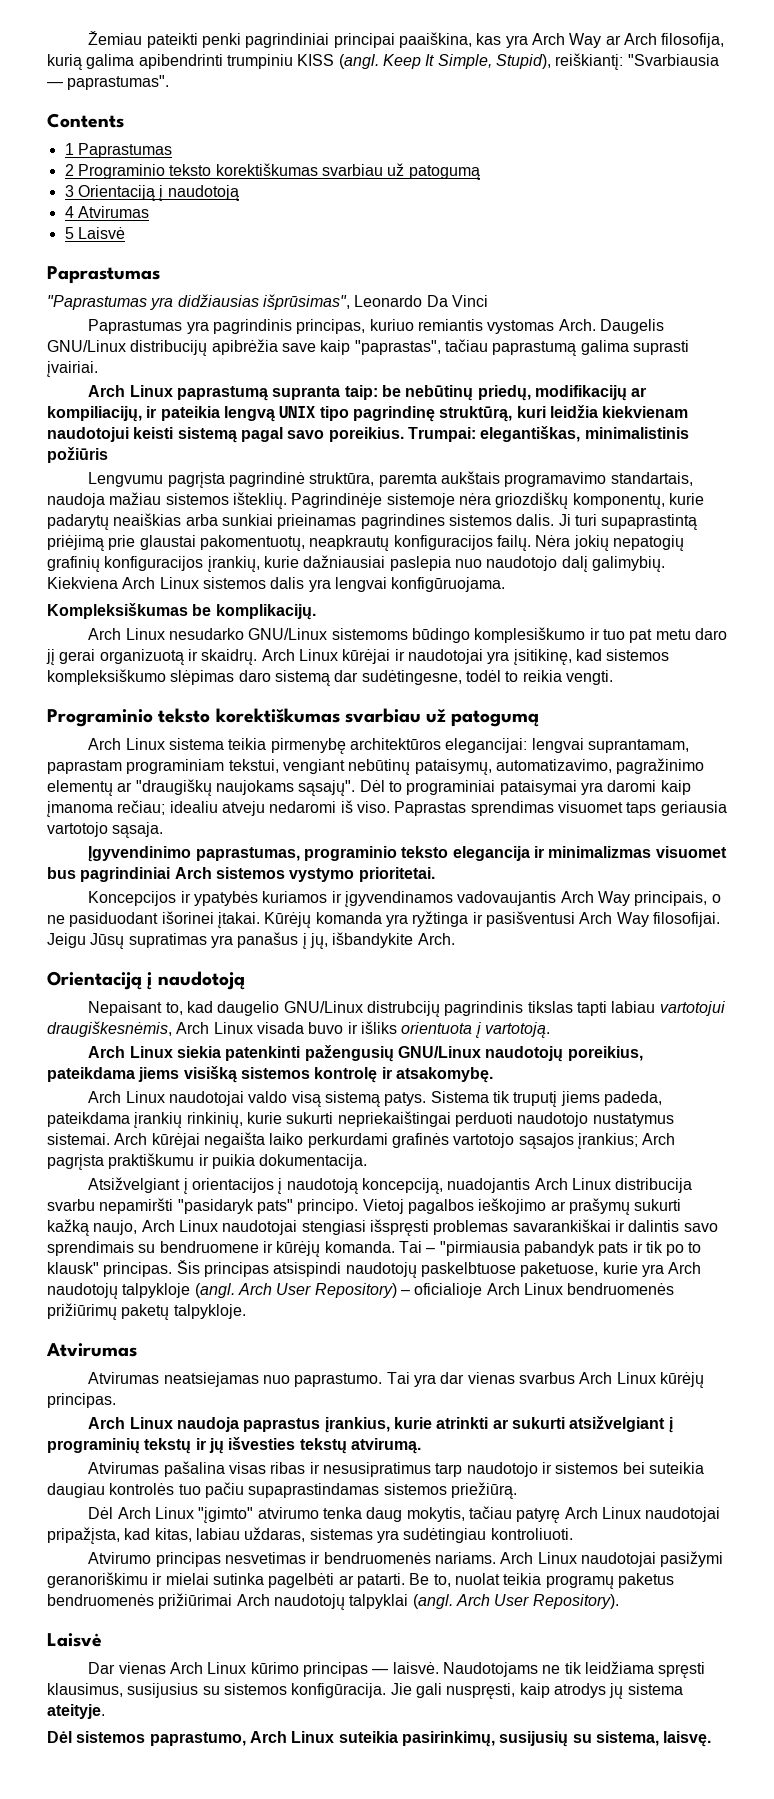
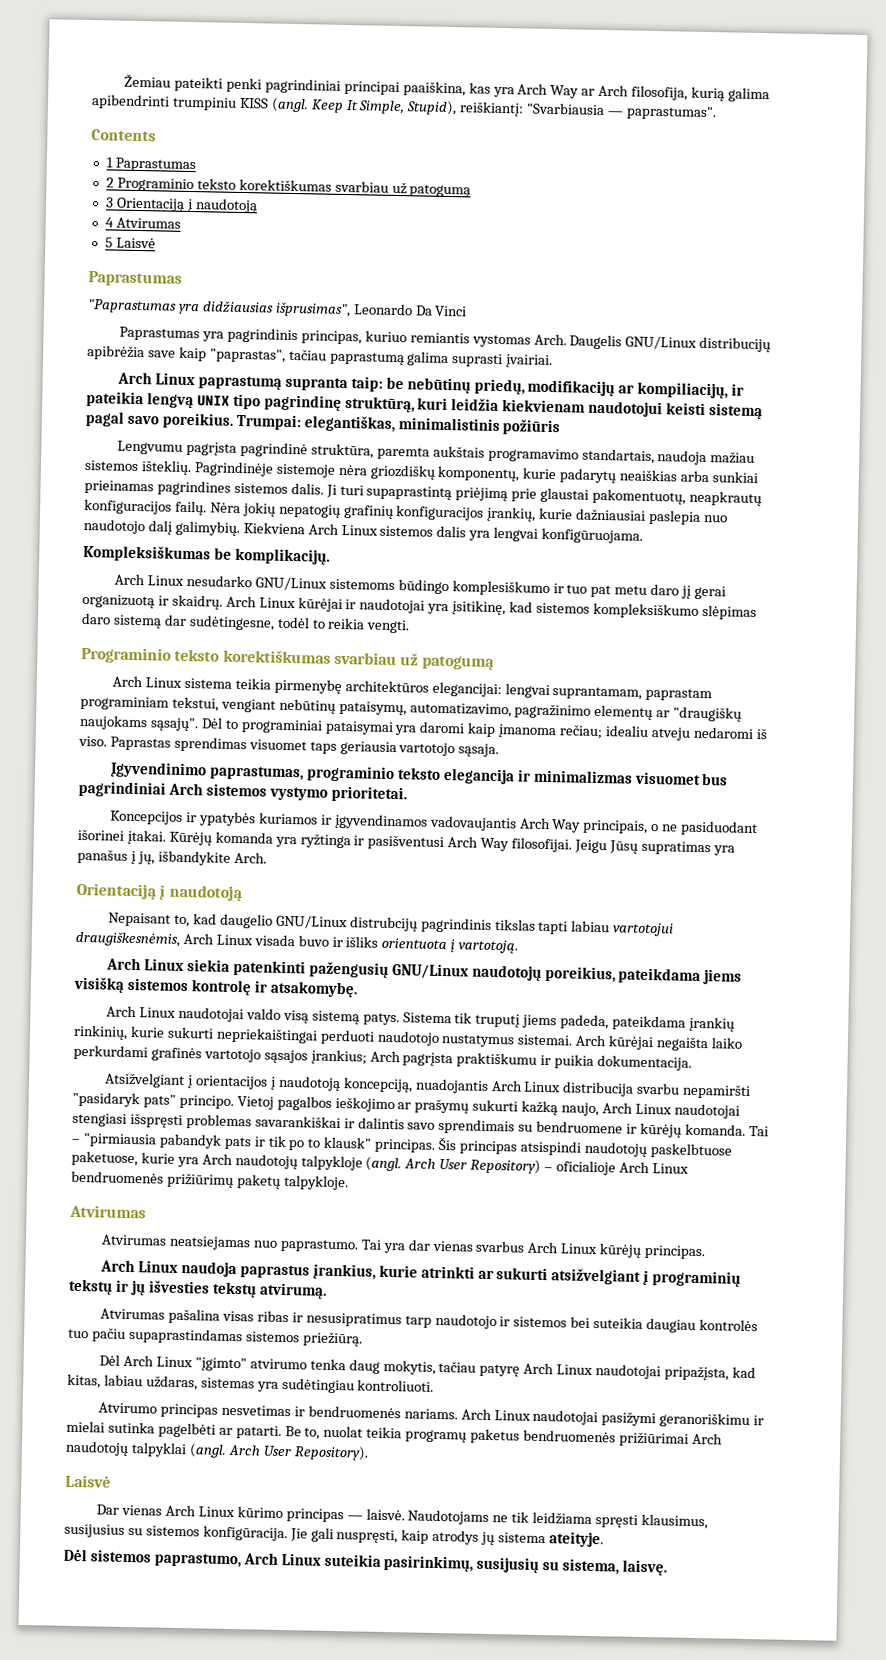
[262,294,350,310] išprūsimas", -> [274,301,351,318] išprusimas",

